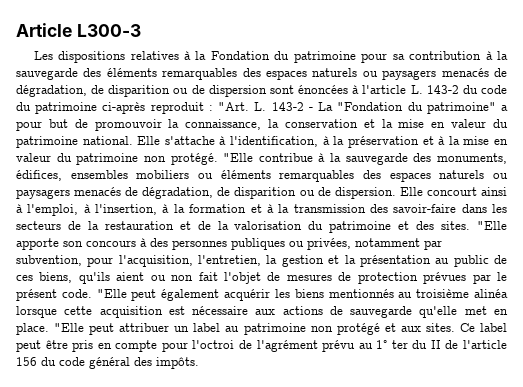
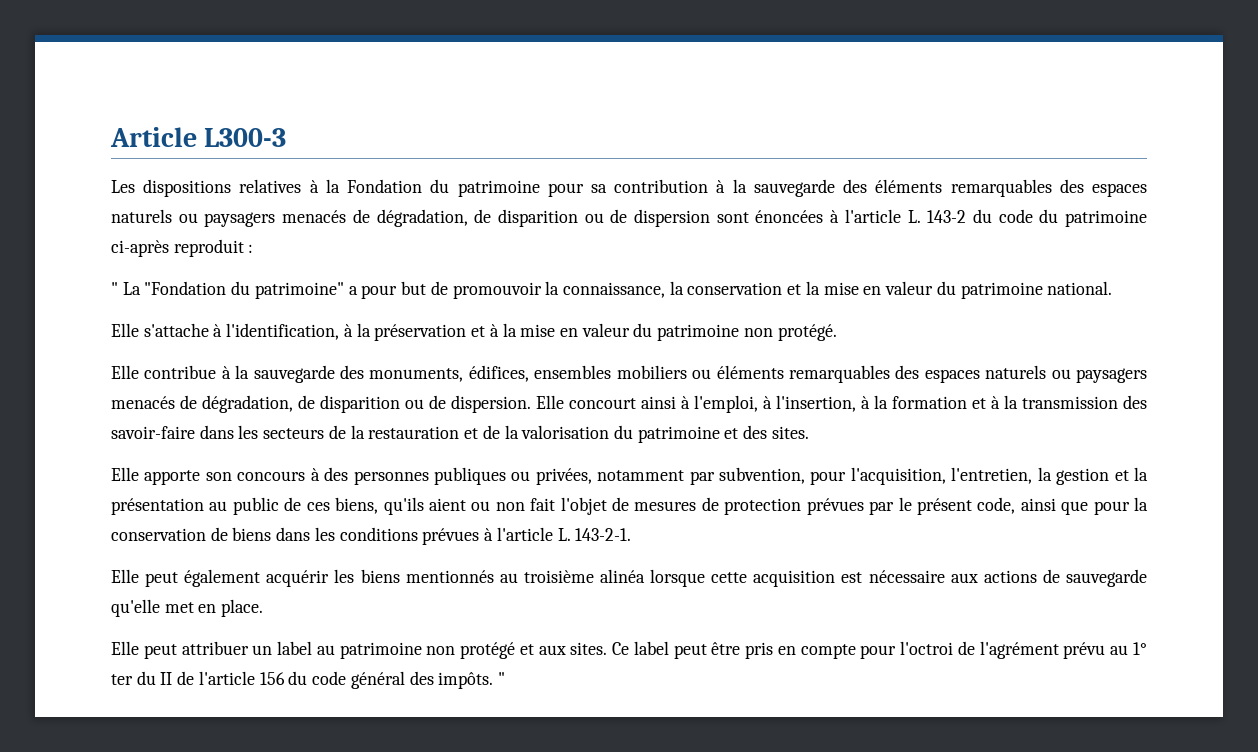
[218,102,313,111] "Art. L. 143-2 - -> [111,282,118,295] // "
(133, 140) none -> (1113, 288) //
[223,153,254,162] "Elle -> [111,365,139,379] // Elle
[476,221,507,230] "Elle -> [111,467,139,481] // Elle
[61,289,127,298] code. "Elle -> [977,497,1148,515] [111,527,632,545] [111,569,139,583] code, ainsi que pour la conservation de biens dans les conditions prévues à l'article L. 143-2-1. // Elle
[54,323,85,332] "Elle -> [111,641,139,655] // Elle
(199, 363) none -> [497,672,505,685] "

